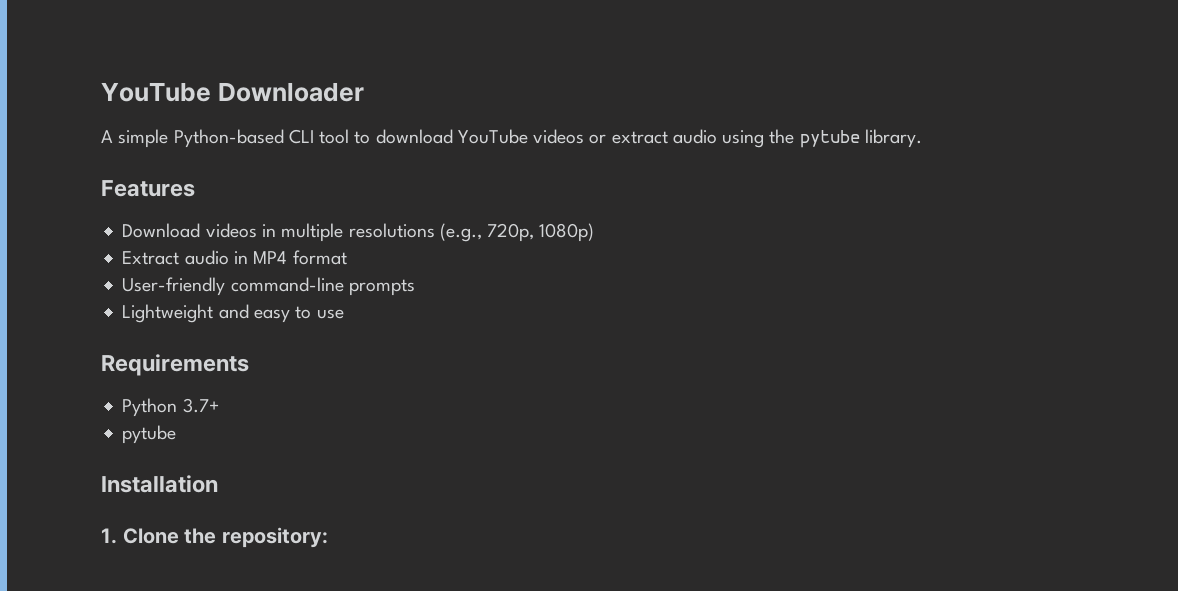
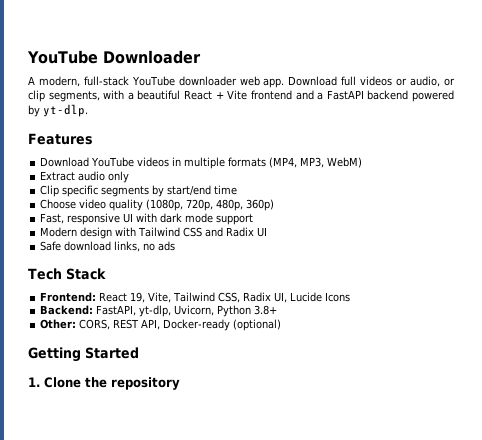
[118,129,922,148] simple Python-based CLI tool to download YouTube videos or extract audio using the pytube library. -> [38,76,455,88] [28,90,455,102] [28,104,88,117] modern, full-stack YouTube downloader web app. Download full videos or audio, or clip segments, with a beautiful React + Vite frontend and a FastAPI backend powered by yt-dlp.
(201, 230) none -> [91,157,135,167] YouTube
[348,223,595,242] [122,250,347,265] [122,277,415,296] [122,304,344,323] [101,354,249,376] [122,398,219,417] [122,425,177,444] [101,475,218,493] resolutions (e.g., 720p, 1080p) // Extract audio in MP4 format // User-friendly command-line prompts // Lightweight and easy to use // Requirements // Python 3.7+ // pytube // Installation -> [228,157,363,168] [40,171,130,183] [40,185,238,197] [40,199,275,211] [40,213,254,225] [40,227,268,239] [40,241,176,252] [28,268,106,280] [40,292,351,303] [40,305,278,317] [40,319,282,331] [28,347,139,362] formats (MP4, MP3, WebM) // Extract audio only // Clip specific segments by start/end time // Choose video quality (1080p, 720p, 480p, 360p) // Fast, responsive UI with dark mode support // Modern design with Tailwind CSS and Radix UI // Safe download links, no ads // Tech Stack // Frontend: React 19, Vite, Tailwind CSS, Radix UI, Lucide Icons // Backend: FastAPI, yt-dlp, Uvicorn, Python 3.8+ // Other: CORS, REST API, Docker-ready (optional) // Getting Started
[221,527,328,548] repository: -> [111,377,180,390] repository

